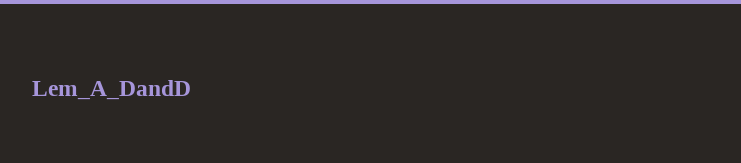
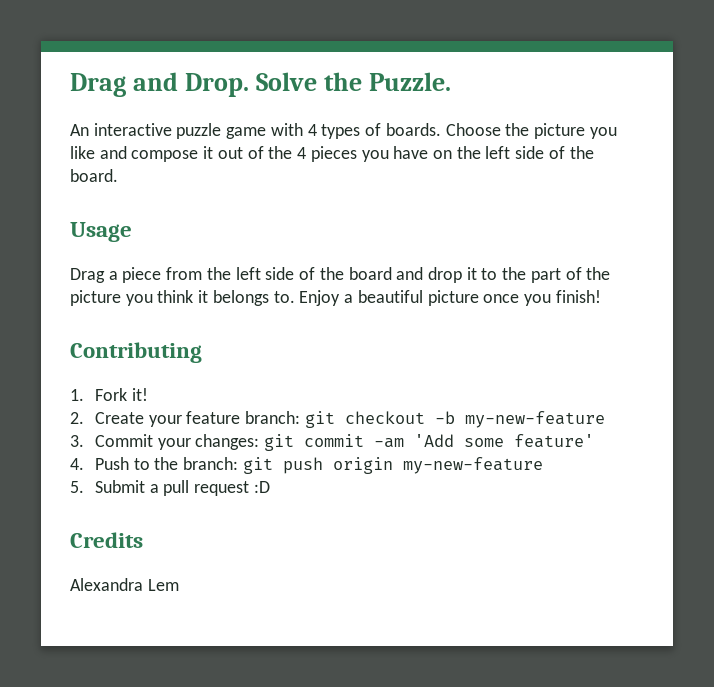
[32,80,191,100] Lem_A_DandD -> [70,72,452,97] [70,123,617,139] [70,146,594,162] [70,169,118,182] [70,222,132,242] [70,267,611,283] [70,290,601,306] [70,342,202,363] [70,388,148,401] [70,411,605,428] [70,434,595,451] [70,457,543,474] [70,480,270,496] [70,532,143,548] [70,578,179,591] Drag and Drop. Solve the Puzzle. // An interactive puzzle game with 4 types of boards. Choose the picture you like and compose it out of the 4 pieces you have on the left side of the board. // Usage // Drag a piece from the left side of the board and drop it to the part of the picture you think it belongs to. Enjoy a beautiful picture once you finish! // Contributing // 1. Fork it! // 2. Create your feature branch: git checkout -b my-new-feature // 3. Commit your changes: git commit -am 'Add some feature' // 4. Push to the branch: git push origin my-new-feature // 5. Submit a pull request :D // Credits // Alexandra Lem

